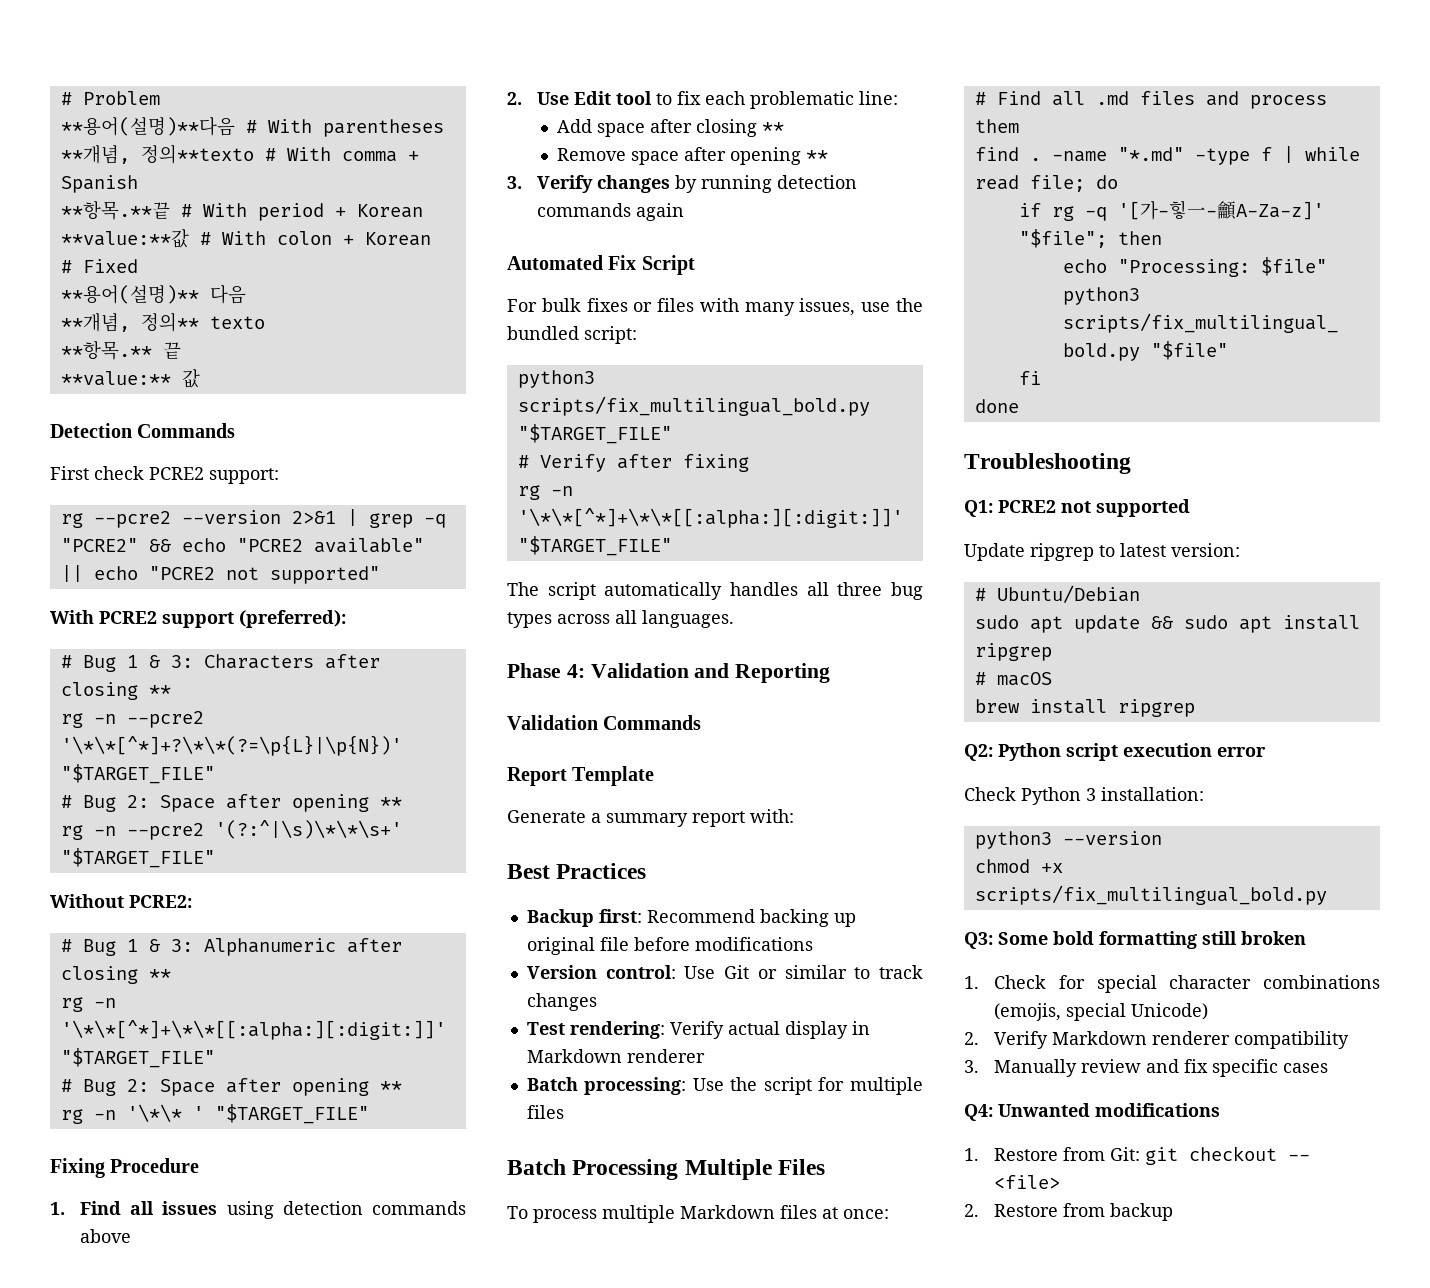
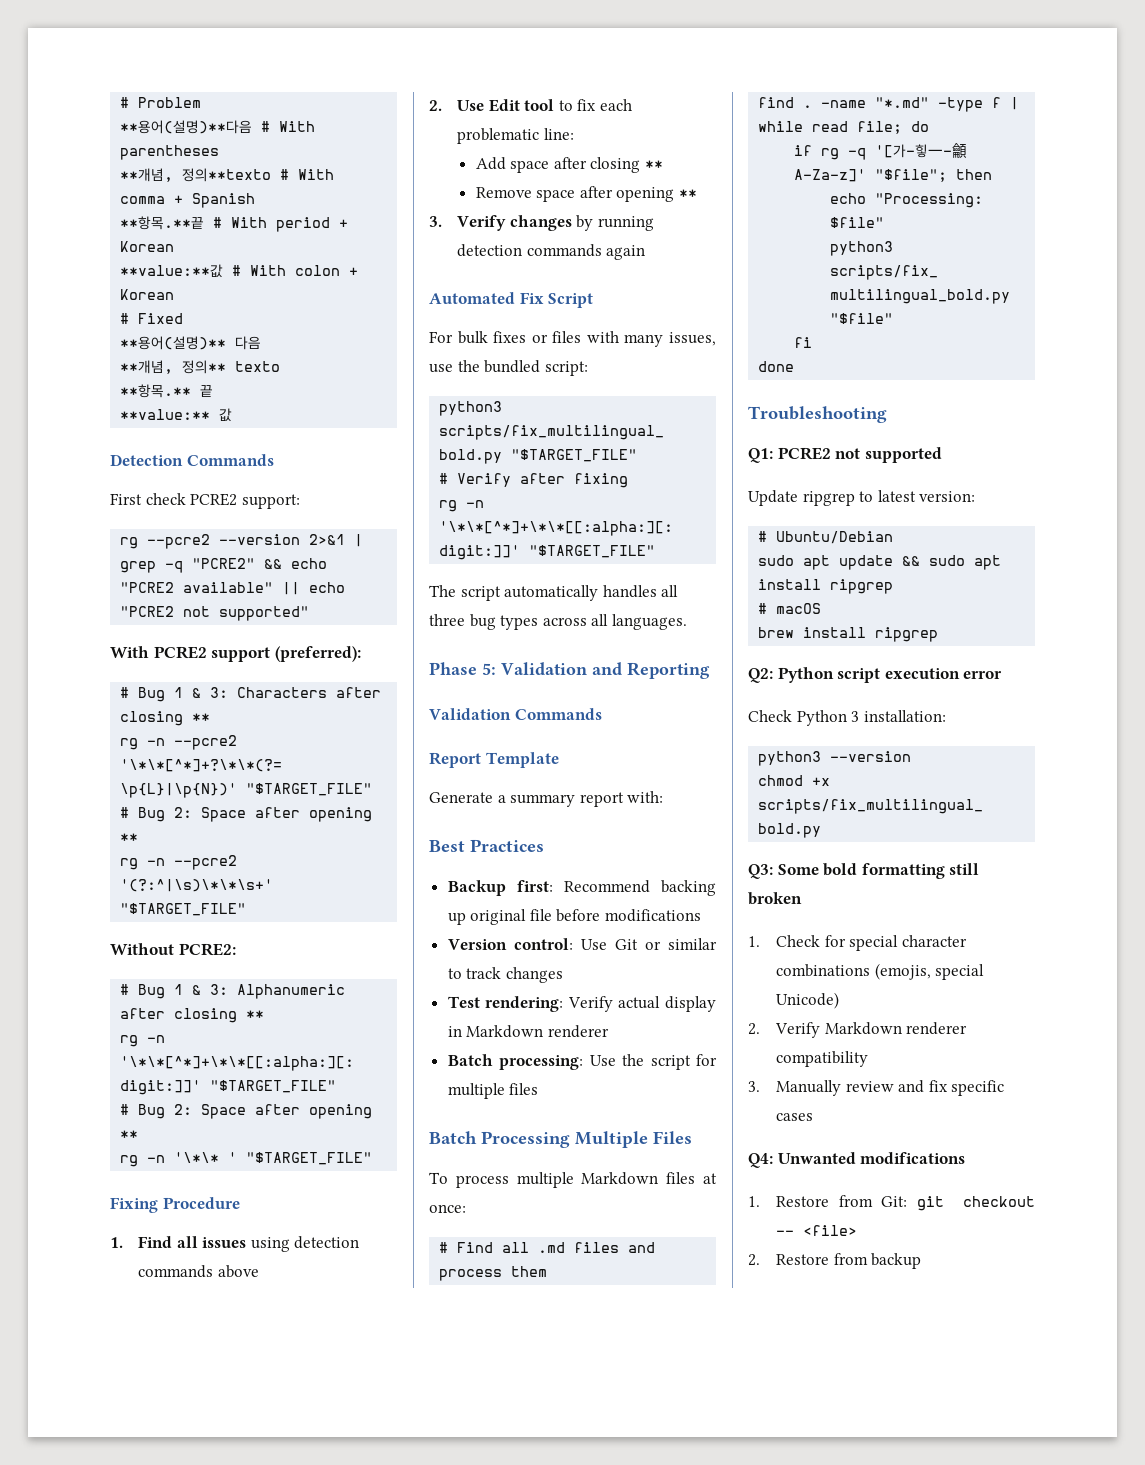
[566,664,585,678] 4: -> [482,663,496,675] 5:

